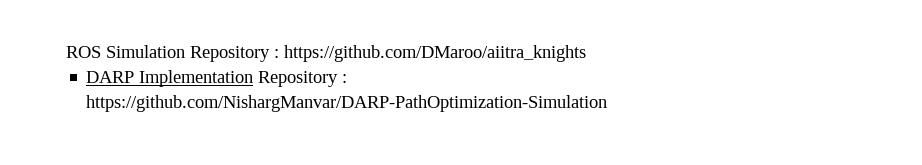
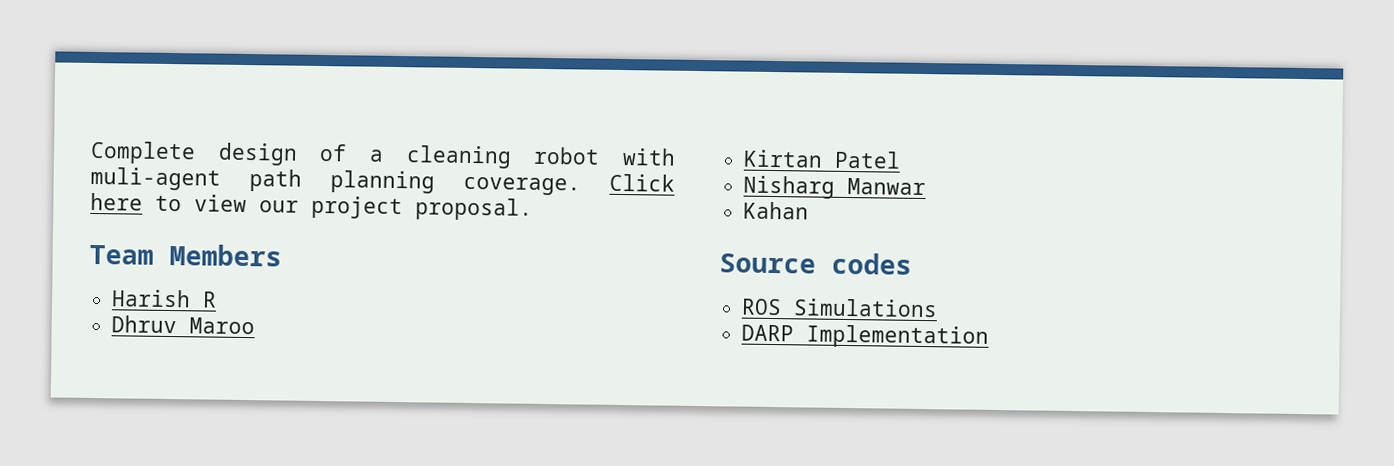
[66,45,586,62] ROS Simulation Repository : https://github.com/DMaroo/aiitra_knights -> [90,140,676,169] [90,166,675,196] [90,192,533,221] [89,244,282,267] [111,289,218,308] [111,315,256,335] [743,149,902,169] [743,175,927,199] [743,201,810,220] [719,252,912,275] [741,298,939,318] Complete design of a cleaning robot with muli-agent path planning coverage. Click here to view our project proposal. // Team Members // Harish R // Dhruv Maroo // Kirtan Patel // Nisharg Manwar // Kahan // Source codes // ROS Simulations
[258,71,348,87] [86,95,608,112] Repository : https://github.com/NishargManvar/DARP-PathOptimization-Simulation -> (990, 336) none

